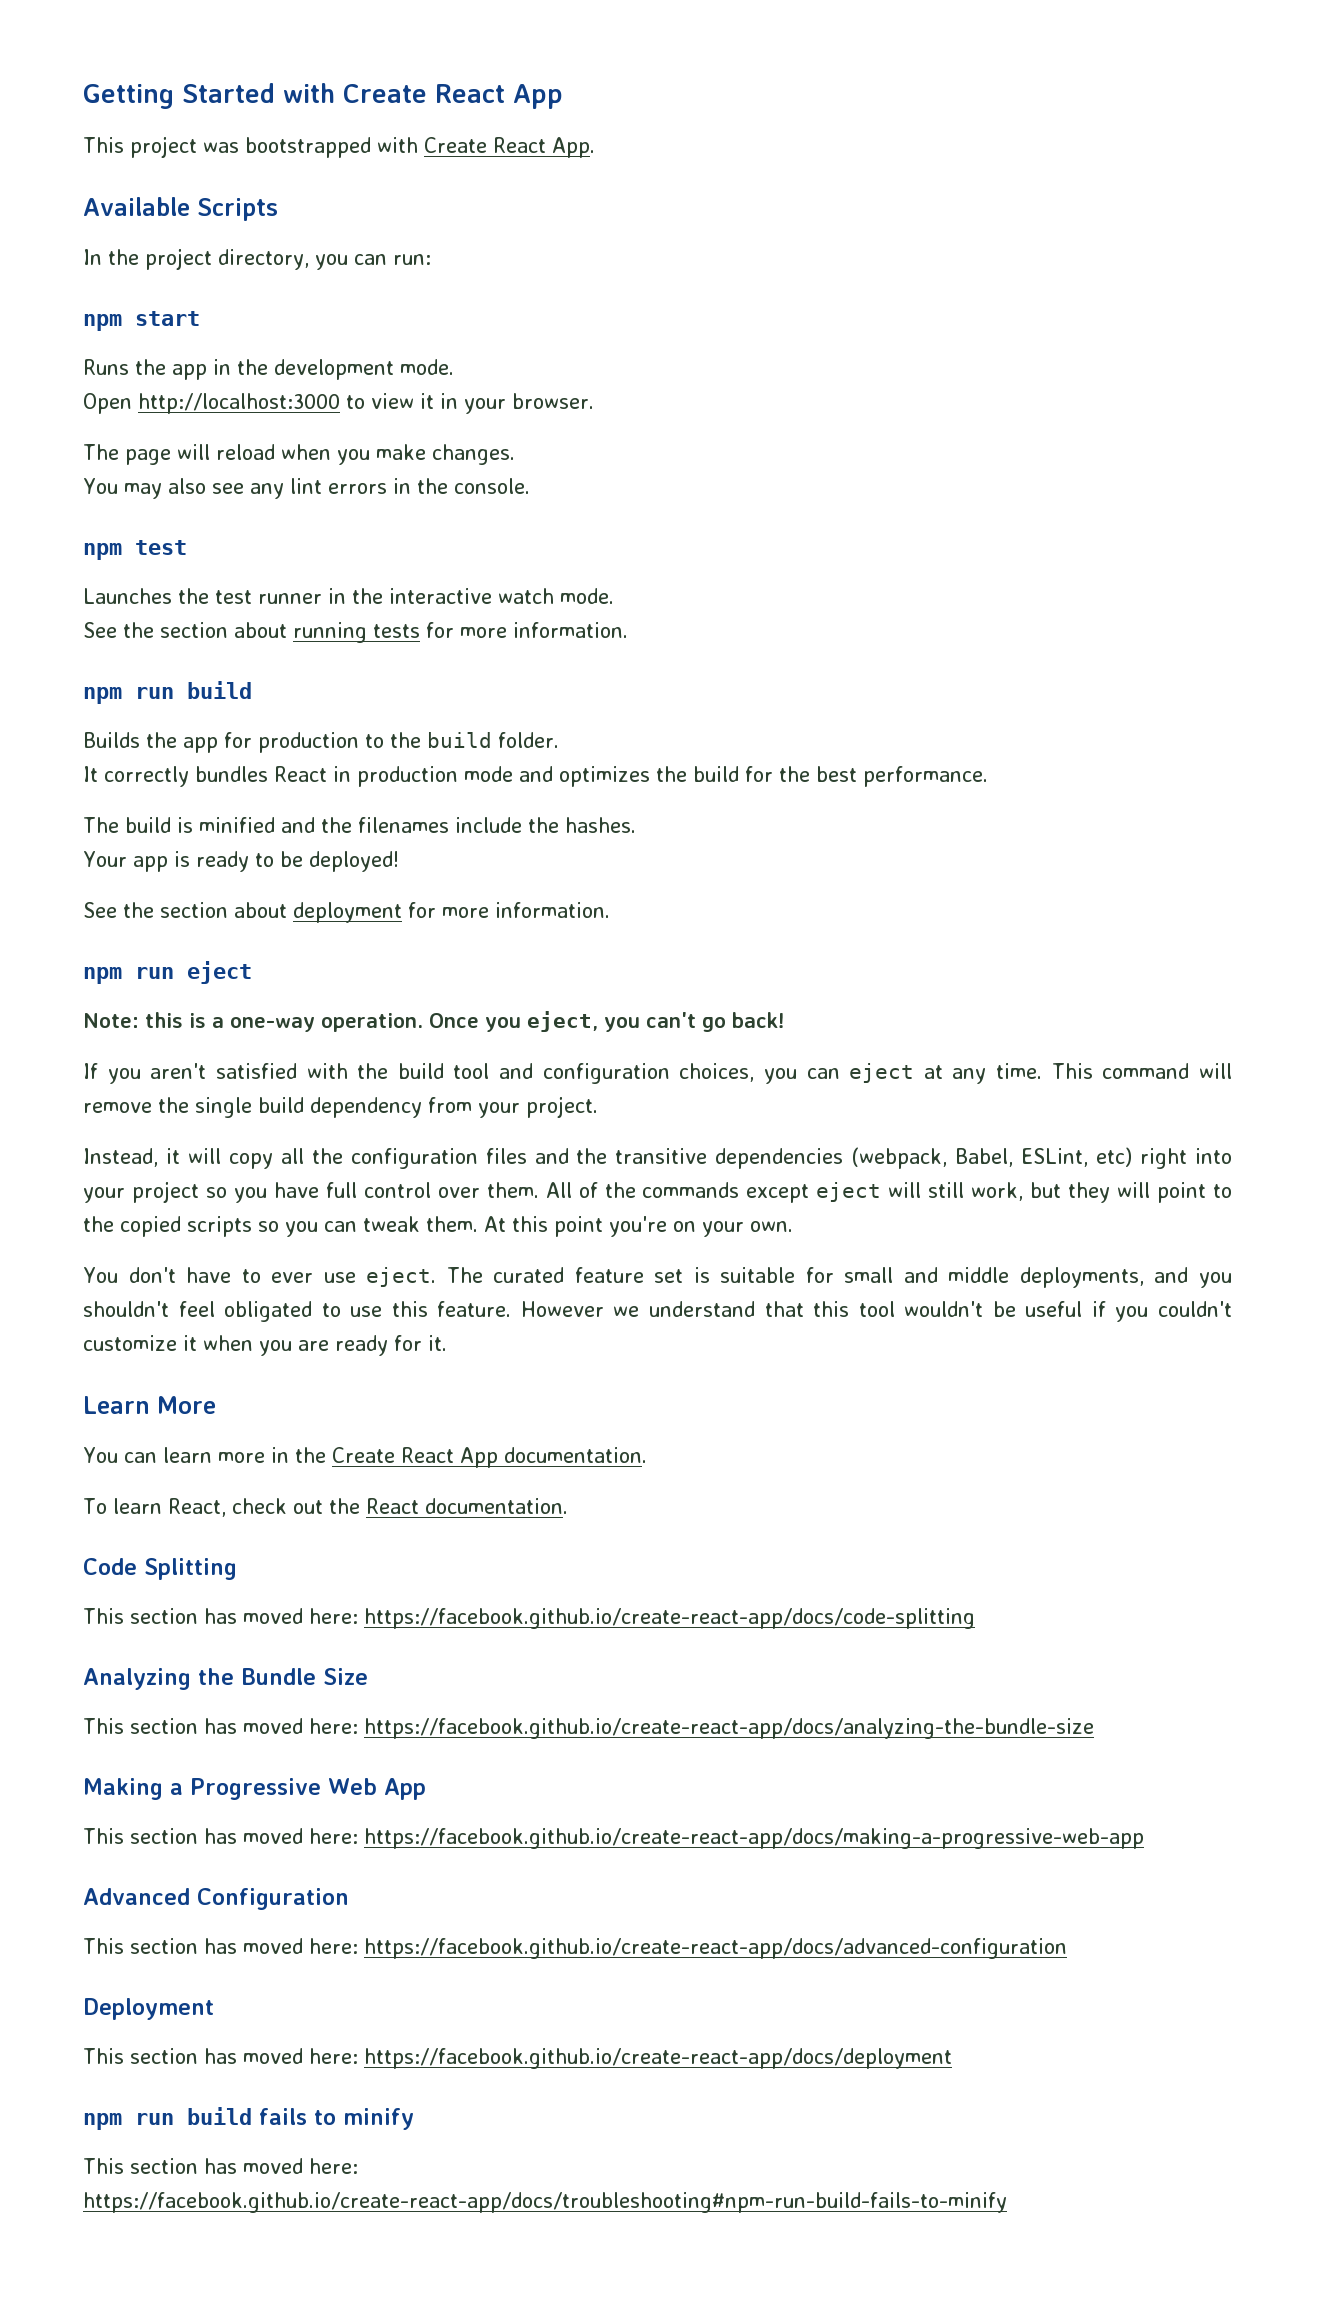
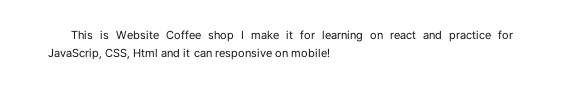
[83,83,563,109] [83,136,595,158] [83,197,278,221] [83,248,431,270] [83,311,200,331] [83,359,454,380] [83,393,594,414] [83,444,515,465] [83,478,530,499] [83,540,187,560] [83,588,614,604] [83,622,628,643] [83,681,252,704] [83,732,559,753] [83,766,988,787] [83,817,636,833] [83,851,399,872] [83,902,610,923] [83,961,252,984] [83,1011,785,1032] [83,1063,1232,1084] [83,1096,598,1118] [83,1147,1233,1169] [83,1181,1233,1203] [83,1216,793,1237] [83,1267,1232,1288] [83,1301,1232,1322] [83,1335,447,1356] [83,1396,216,1414] [83,1447,647,1468] [83,1498,568,1517] [83,1558,237,1580] [83,1608,975,1629] [83,1668,368,1690] [83,1718,1094,1739] [83,1778,426,1800] [83,1828,1144,1849] [83,1888,349,1910] [83,1938,1067,1959] [83,1998,214,2020] [83,2048,952,2069] [83,2107,414,2130] [83,2158,358,2174] [83,2192,1007,2213] Getting Started with Create React App // This project was bootstrapped with Create React App. // Available Scripts // In the project directory, you can run: // npm start // Runs the app in the development mode. // Open http://localhost:3000 to view it in your browser. // The page will reload when you make changes. // You may also see any lint errors in the console. // npm test // Launches the test runner in the interactive watch mode. // See the section about running tests for more information. // npm run build // Builds the app for production to the build folder. // It correctly bundles React in production mode and optimizes the build for the best performance. // The build is minified and the filenames include the hashes. // Your app is ready to be deployed! // See the section about deployment for more information. // npm run eject // Note: this is a one-way operation. Once you eject, you can't go back! // If you aren't satisfied with the build tool and configuration choices, you can eject at any time. This command will remove the single build dependency from your project. // Instead, it will copy all the configuration files and the transitive dependencies (webpack, Babel, ESLint, etc) right into your project so you have full control over them. All of the commands except eject will still work, but they will point to the copied scripts so you can tweak them. At this point you're on your own. // You don't have to ever use eject. The curated feature set is suitable for small and middle deployments, and you shouldn't feel obligated to use this feature. However we understand that this tool wouldn't be useful if you couldn't customize it when you are ready for it. // Learn More // You can learn more in the Create React App documentation. // To learn React, check out the React documentation. // Code Splitting // This section has moved here: https://facebook.github.io/create-react-app/docs/code-splitting // Analyzing the Bundle Size // This section has moved here: https://facebook.github.io/create-react-app/docs/analyzing-the-bundle-size // Making a Progressive Web App // This section has moved here: https://facebook.github.io/create-react-app/docs/making-a-progressive-web-app // Advanced Configuration // This section has moved here: https://facebook.github.io/create-react-app/docs/advanced-configuration // Deployment // This section has moved here: https://facebook.github.io/create-react-app/docs/deployment // npm run build fails to minify // This section has moved here: https://facebook.github.io/create-react-app/docs/troubleshooting#npm-run-build-fails-to-minify -> [71,30,514,42] [48,48,330,60] This is Website Coffee shop I make it for learning on react and practice for JavaScrip, CSS, Html and it can responsive on mobile!

